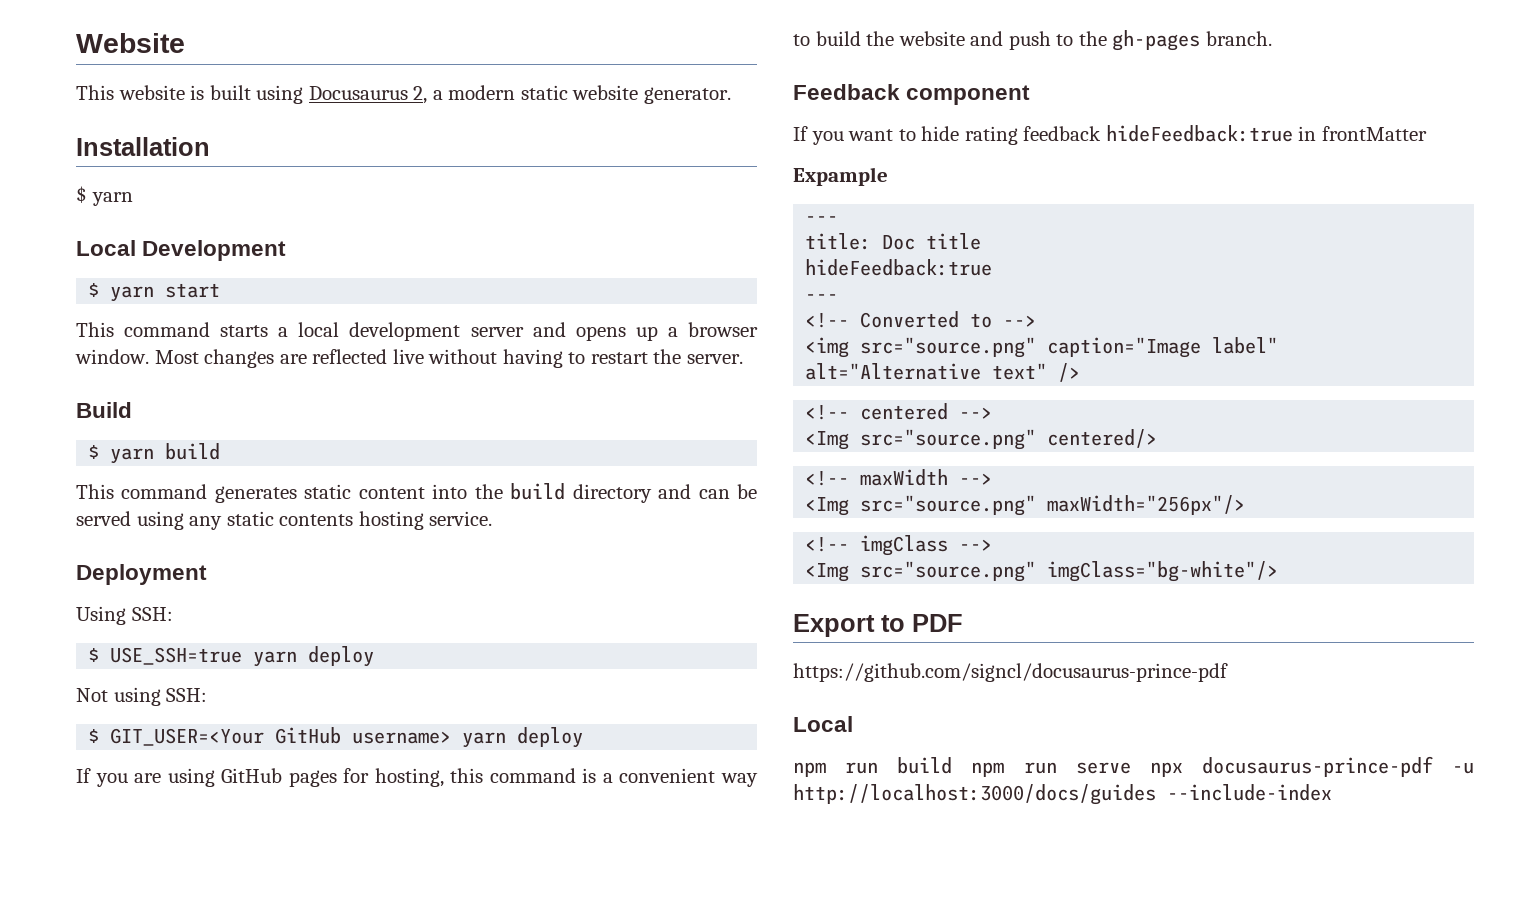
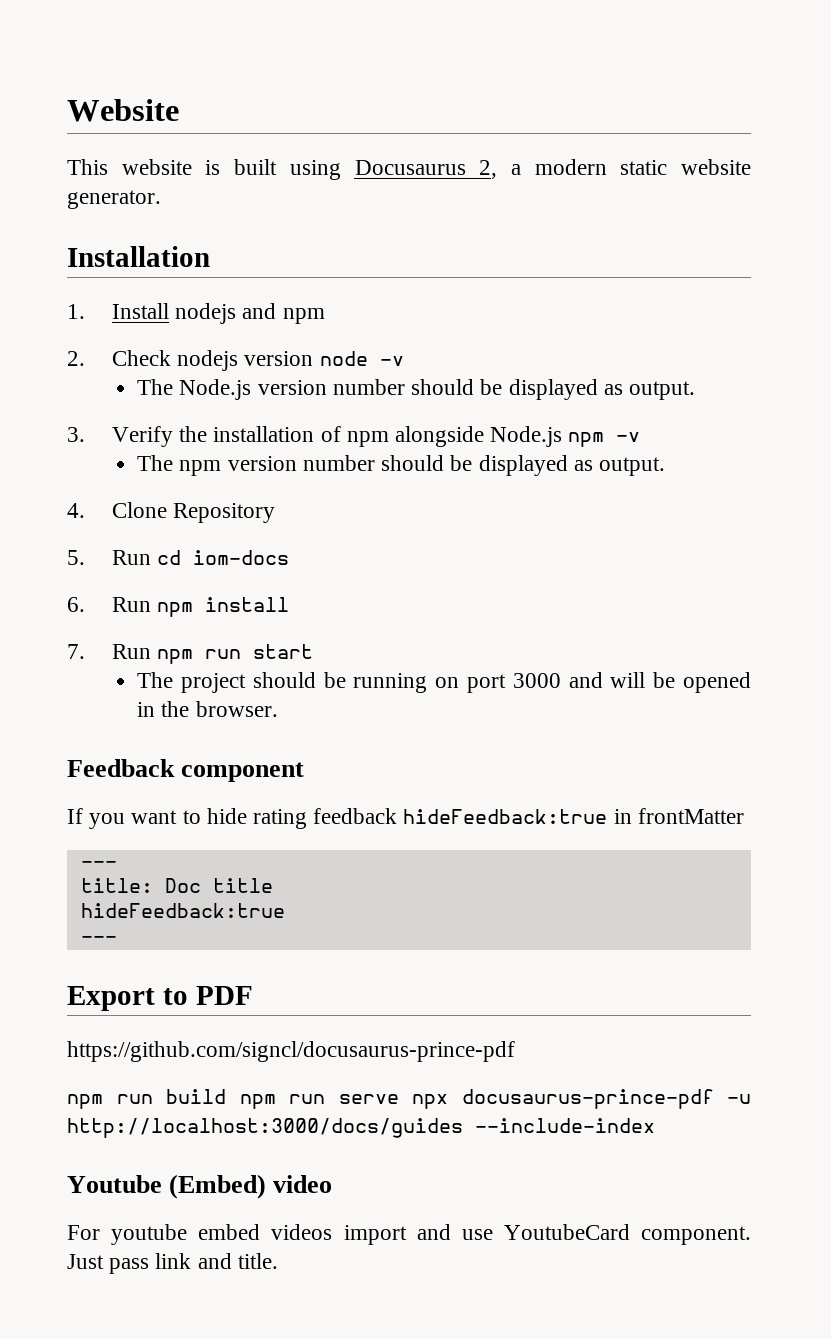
[76,186,133,206] [76,240,287,261] [88,283,221,302] [76,322,758,341] [75,349,743,368] [76,402,132,418] [88,443,221,464] [76,483,757,503] [76,511,493,530] [76,564,207,585] [76,606,173,625] [88,646,375,667] [76,687,208,706] [88,727,584,748] [76,768,759,787] [793,30,1272,51] $ yarn // Local Development // $ yarn start // This command starts a local development server and opens up a browser window. Most changes are reflected live without having to restart the server. // Build // $ yarn build // This command generates static content into the build directory and can be served using any static contents hosting service. // Deployment // Using SSH: // $ USE_SSH=true yarn deploy // Not using SSH: // $ GIT_USER=<Your GitHub username> yarn deploy // If you are using GitHub pages for hosting, this command is a convenient way to build the website and push to the gh-pages branch. -> [67,303,325,324] [67,350,404,371] [137,379,695,400] [67,426,641,447] [137,455,665,476] [67,502,276,523] [67,550,290,565] [67,597,290,617] [67,644,314,664] [137,672,752,693] [137,701,278,717] 1. Install nodejs and npm // 2. Check nodejs version node -v // The Node.js version number should be displayed as output. // 3. Verify the installation of npm alongside Node.js npm -v // The npm version number should be displayed as output. // 4. Clone Repository // 5. Run cd iom-docs // 6. Run npm install // 7. Run npm run start // The project should be running on port 3000 and will be opened in the browser.
[793,167,888,186] // Expample -> (744, 816) none
[805,311,1037,328] [805,337,1279,358] [805,363,1081,382] [805,403,993,420] [805,429,1158,450] [805,469,993,486] [805,495,1246,516] [805,535,993,556] [805,561,1279,582] // <!-- Converted to --> // <img src="source.png" caption="Image label" alt="Alternative text" /> // <!-- centered --> // <Img src="source.png" centered/> // <!-- maxWidth --> // <Img src="source.png" maxWidth="256px"/> // <!-- imgClass --> // <Img src="source.png" imgClass="bg-white"/> -> (117, 939) none
[793,716,853,732] // Local -> (515, 1051) none
(1332, 792) none -> [67,1174,333,1199] [67,1224,751,1245] [67,1253,278,1274] // Youtube (Embed) video // For youtube embed videos import and use YoutubeCard component. Just pass link and title.

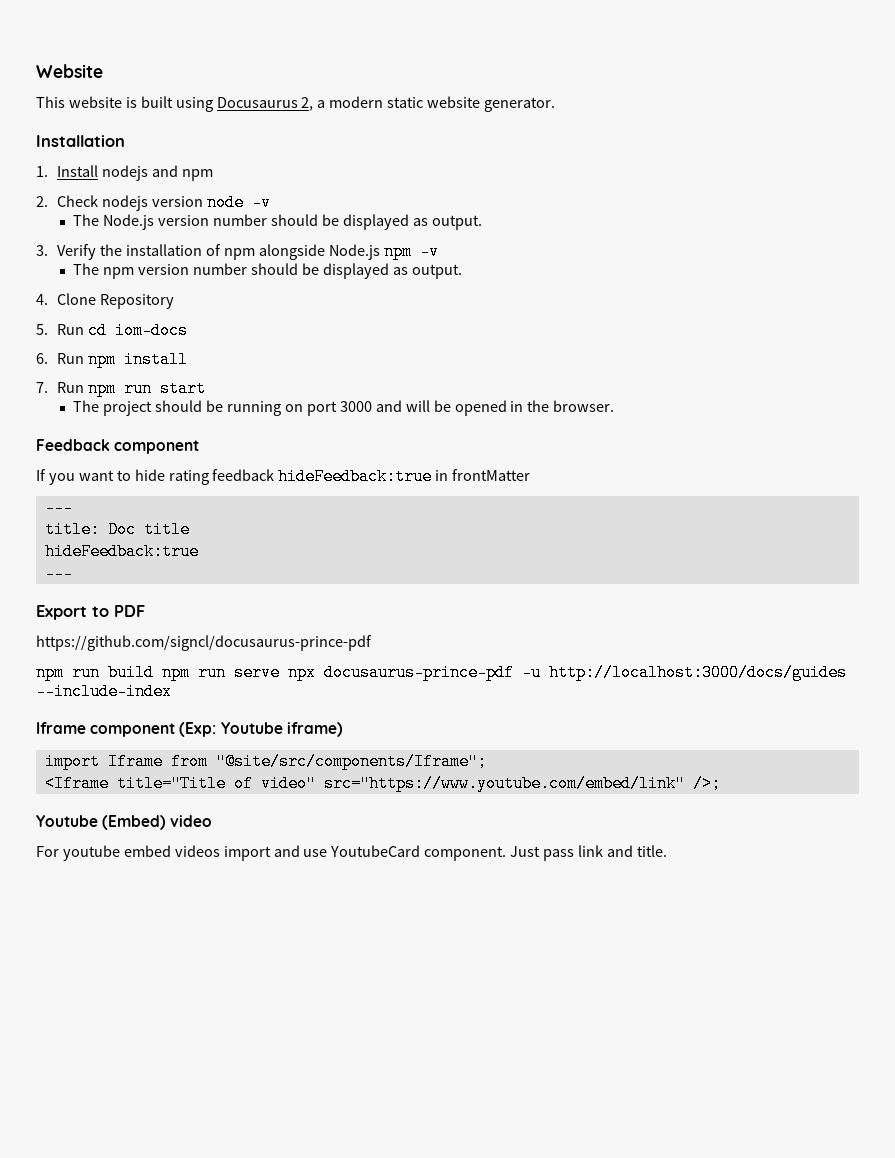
(655, 1125) none -> [36,722,343,737] [44,753,487,770] [44,775,721,792] // Iframe component (Exp: Youtube iframe) // import Iframe from "@site/src/components/Iframe"; // <Iframe title="Title of video" src="https://www.youtube.com/embed/link" />;

